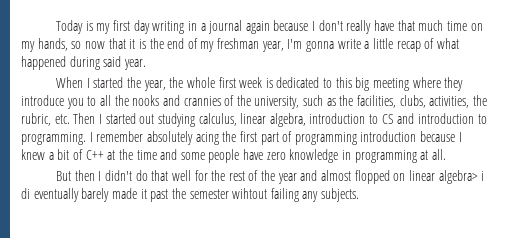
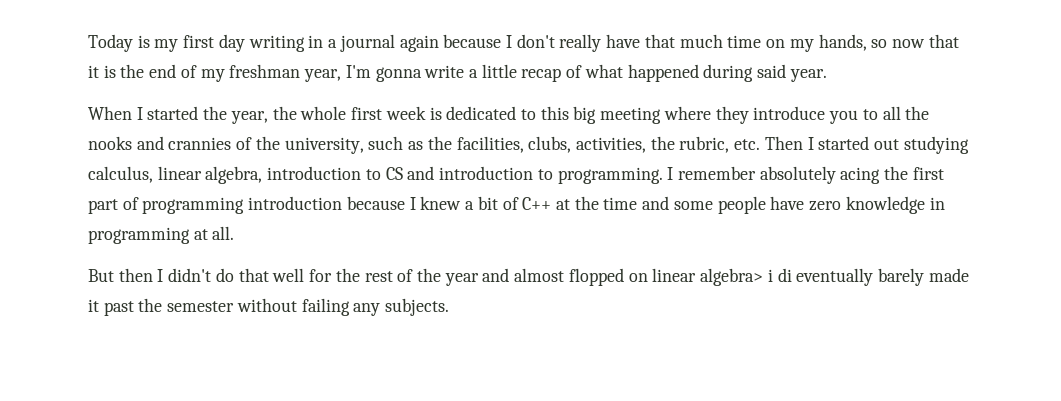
[232,188,268,199] wihtout -> [236,298,297,312] without

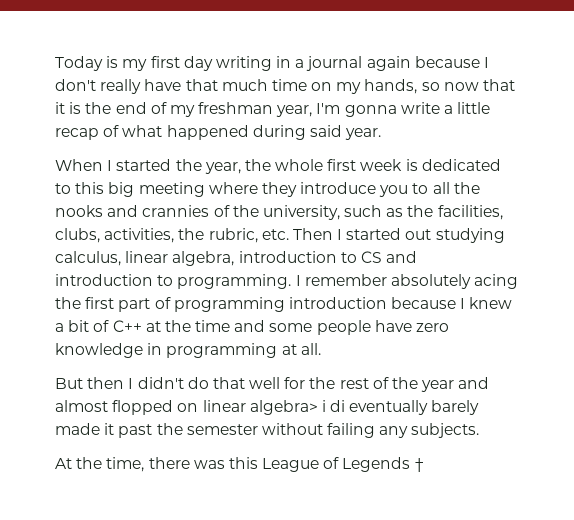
(450, 307) none -> [55,457,423,472] // At the time, there was this League of Legends †

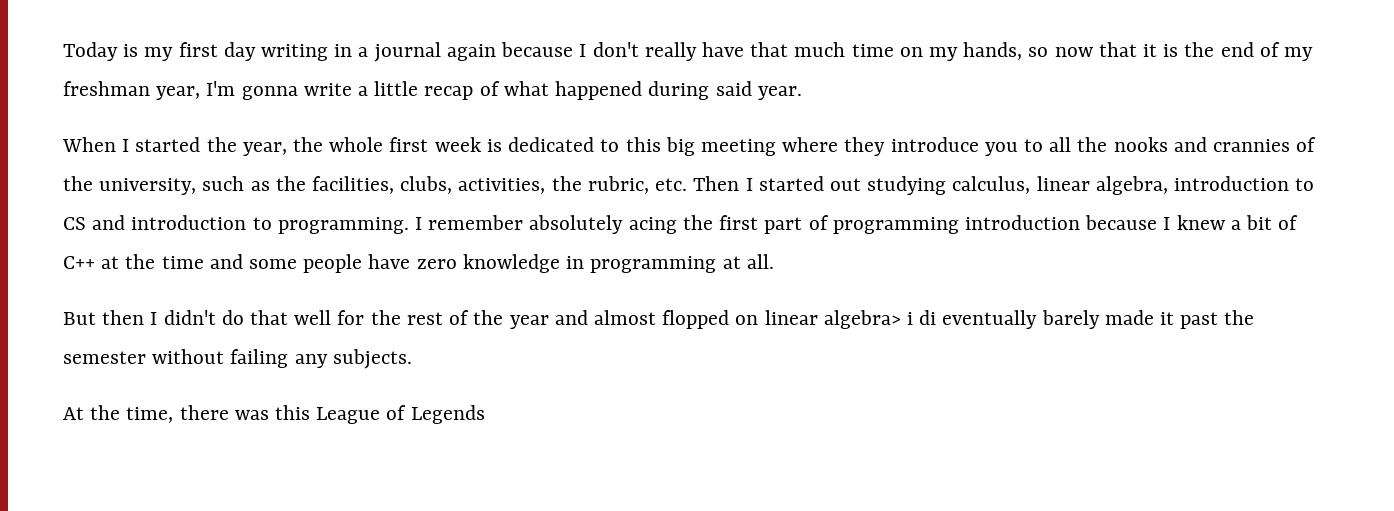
[414,458,423,472] † -> (485, 414) none

